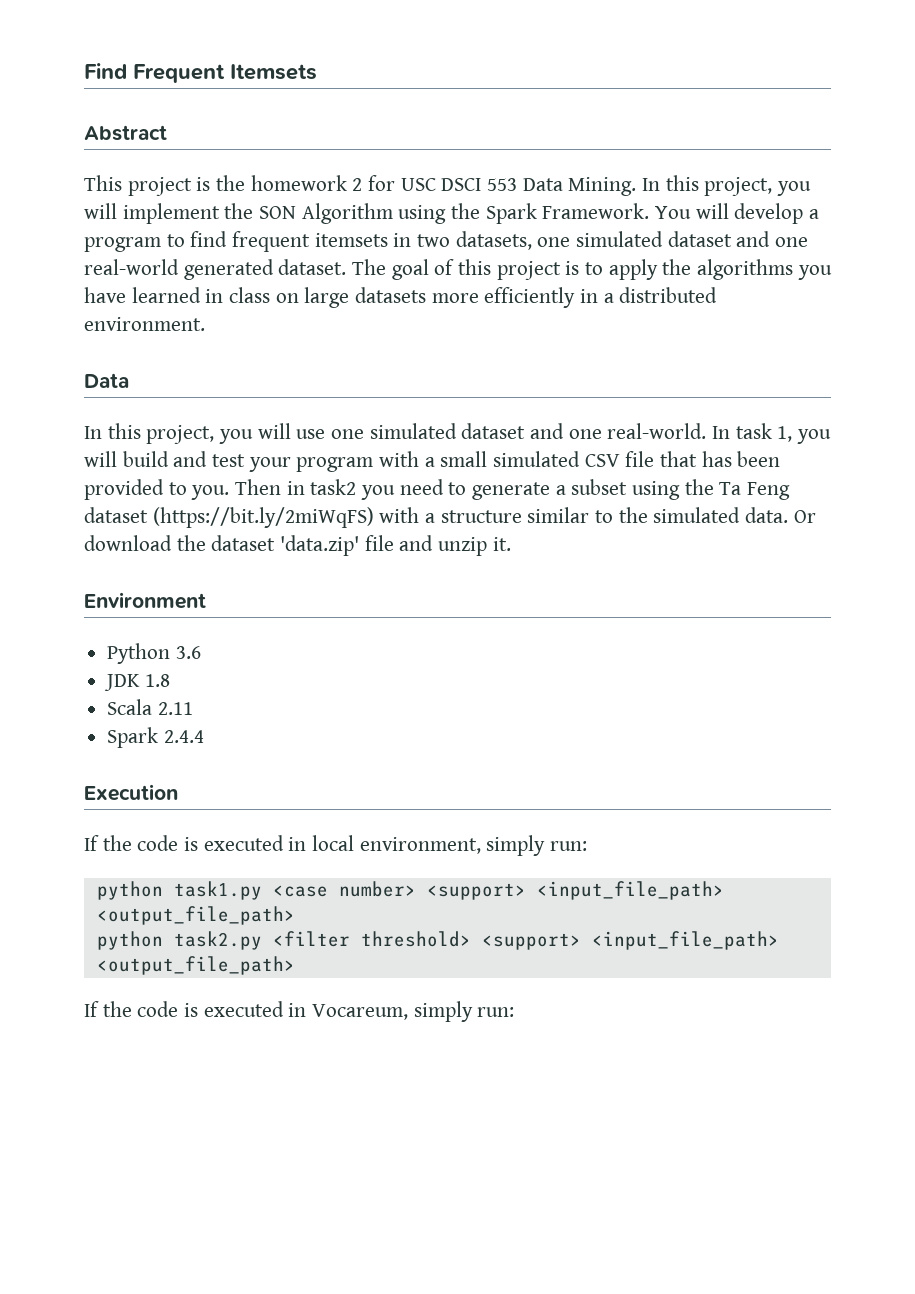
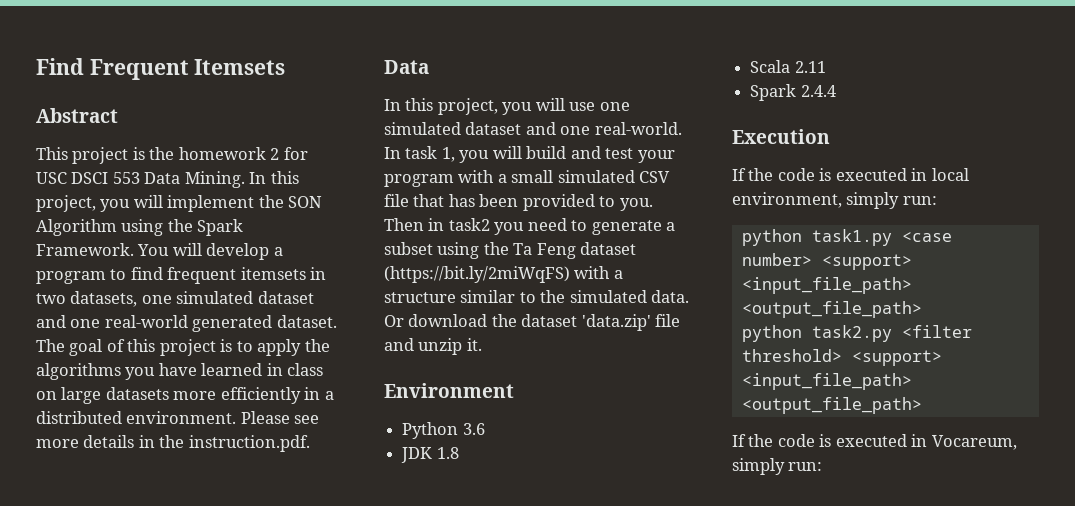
(205, 324) none -> [240,411,320,424] [36,435,310,452] Please see more details in the instruction.pdf.

